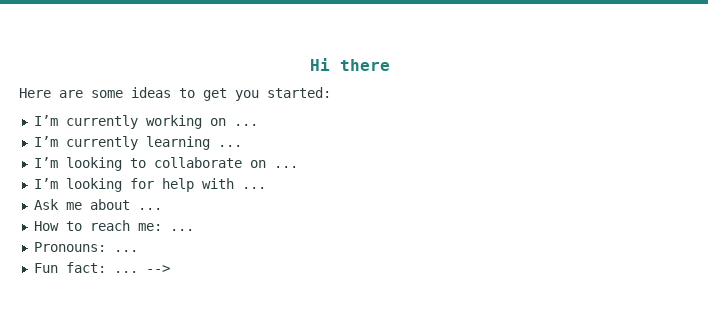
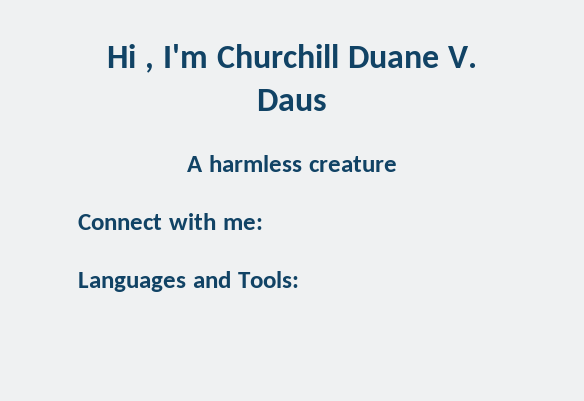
[340,59,390,71] [19,87,331,101] [33,115,258,129] [33,136,242,150] [33,157,298,171] [33,178,266,192] [33,199,162,210] [33,220,194,231] [33,242,138,252] [33,262,170,273] there // Here are some ideas to get you started: // I’m currently working on ... // I’m currently learning ... // I’m looking to collaborate on ... // I’m looking for help with ... // Ask me about ... // How to reach me: ... // Pronouns: ... // Fun fact: ... --> -> [144,44,478,73] [257,89,327,111] [187,155,397,172] [78,213,263,230] [78,271,299,292] , I'm Churchill Duane V. Daus // A harmless creature // Connect with me: // Languages and Tools:

